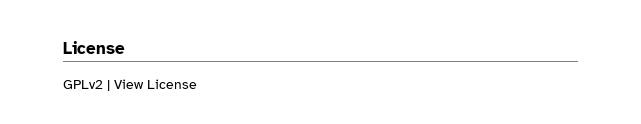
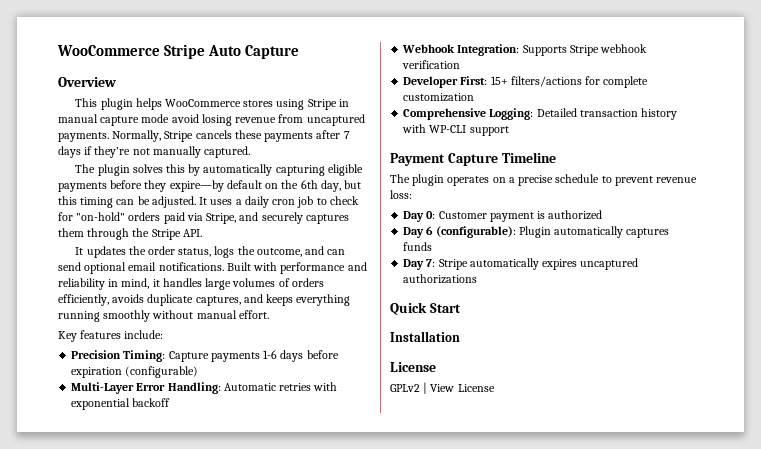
(63, 47) none -> [57,44,300,59] [58,77,116,87] [75,98,349,110] [58,114,365,126] [58,130,350,142] [58,146,251,158] [75,164,363,176] [58,180,362,192] [58,196,359,208] [58,212,349,224] [58,228,202,240] [75,246,346,258] [58,262,367,274] [58,278,324,290] [58,294,351,306] [58,310,269,322] [58,330,164,342] [71,350,339,362] [71,366,199,378] [71,382,338,394] [71,398,171,410] [402,44,648,56] [402,60,461,69] [403,76,649,88] [403,93,475,102] [403,108,678,120] [402,124,509,136] [390,152,556,166] [390,174,698,186] [390,190,412,199] [403,210,603,222] [403,226,670,238] [403,242,433,251] [403,258,639,270] [403,274,478,284] [390,302,461,315] [390,331,460,342] WooCommerce Stripe Auto Capture // Overview // This plugin helps WooCommerce stores using Stripe in manual capture mode avoid losing revenue from uncaptured payments. Normally, Stripe cancels these payments after 7 days if they’re not manually captured. // The plugin solves this by automatically capturing eligible payments before they expire—by default on the 6th day, but this timing can be adjusted. It uses a daily cron job to check for "on-hold" orders paid via Stripe, and securely captures them through the Stripe API. // It updates the order status, logs the outcome, and can send optional email notifications. Built with performance and reliability in mind, it handles large volumes of orders efficiently, avoids duplicate captures, and keeps everything running smoothly without manual effort. // Key features include: // Precision Timing: Capture payments 1-6 days before expiration (configurable) // Multi-Layer Error Handling: Automatic retries with exponential backoff // Webhook Integration: Supports Stripe webhook verification // Developer First: 15+ filters/actions for complete customization // Comprehensive Logging: Detailed transaction history with WP-CLI support // Payment Capture Timeline // The plugin operates on a precise schedule to prevent revenue loss: // Day 0: Customer payment is authorized // Day 6 (configurable): Plugin automatically captures funds // Day 7: Stripe automatically expires uncaptured authorizations // Quick Start // Installation //

